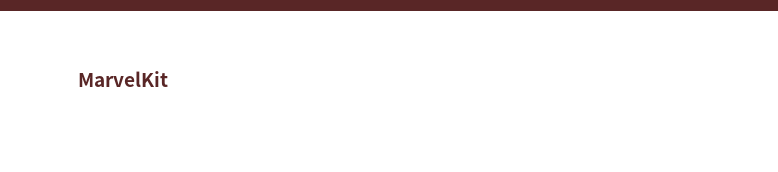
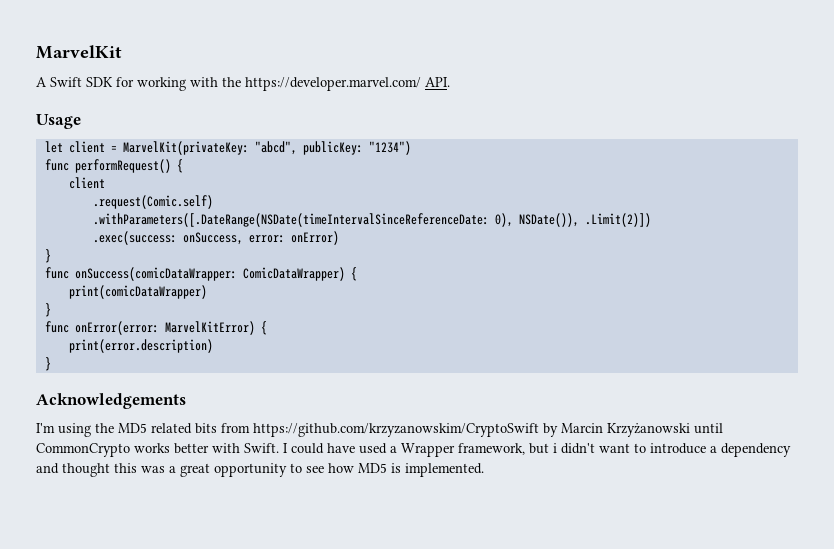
(168, 79) none -> [36,77,450,91] [36,114,81,129] [44,141,411,155] [44,159,183,173] [68,177,105,189] [92,195,213,209] [92,213,651,227] [92,231,339,245] [44,249,51,263] [44,267,357,281] [68,285,207,299] [44,303,51,317] [44,321,267,335] [68,339,213,353] [44,357,51,371] [36,393,186,409] [36,423,723,437] [36,443,791,457] [36,463,484,477] // A Swift SDK for working with the https://developer.marvel.com/ API. // Usage // let client = MarvelKit(privateKey: "abcd", publicKey: "1234") // func performRequest() { // client // .request(Comic.self) // .withParameters([.DateRange(NSDate(timeIntervalSinceReferenceDate: 0), NSDate()), .Limit(2)]) // .exec(success: onSuccess, error: onError) // } // func onSuccess(comicDataWrapper: ComicDataWrapper) { // print(comicDataWrapper) // } // func onError(error: MarvelKitError) { // print(error.description) // } // Acknowledgements // I'm using the MD5 related bits from https://github.com/krzyzanowskim/CryptoSwift by Marcin Krzyżanowski until CommonCrypto works better with Swift. I could have used a Wrapper framework, but i didn't want to introduce a dependency and thought this was a great opportunity to see how MD5 is implemented.

